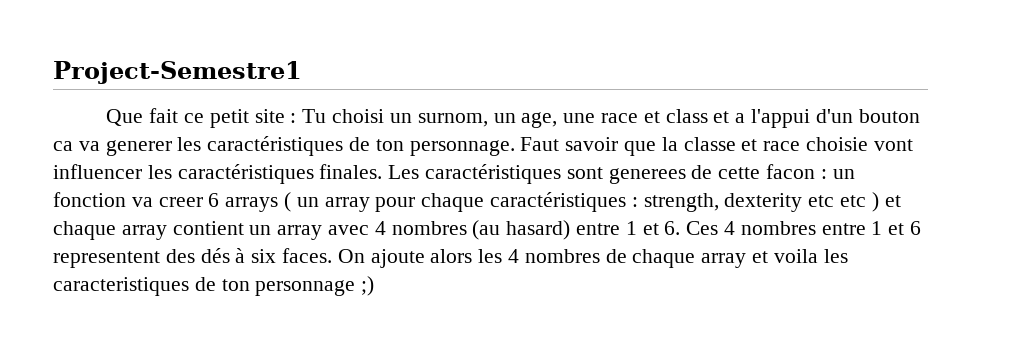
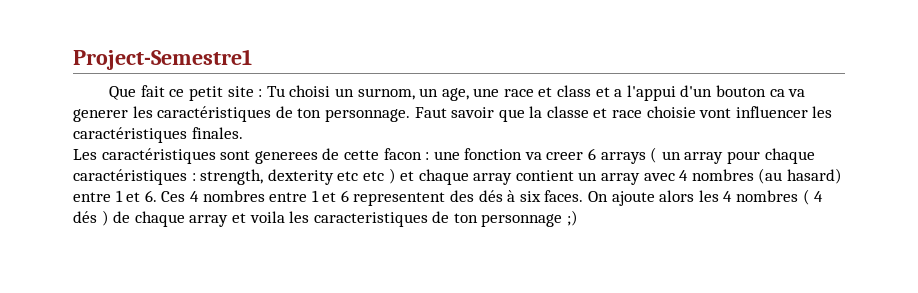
(383, 171) none -> (243, 133) //
[832,169,855,179] un -> [433,151,460,160] une
(600, 256) none -> [802,189,824,205] [73,210,109,226] ( 4 dés )

